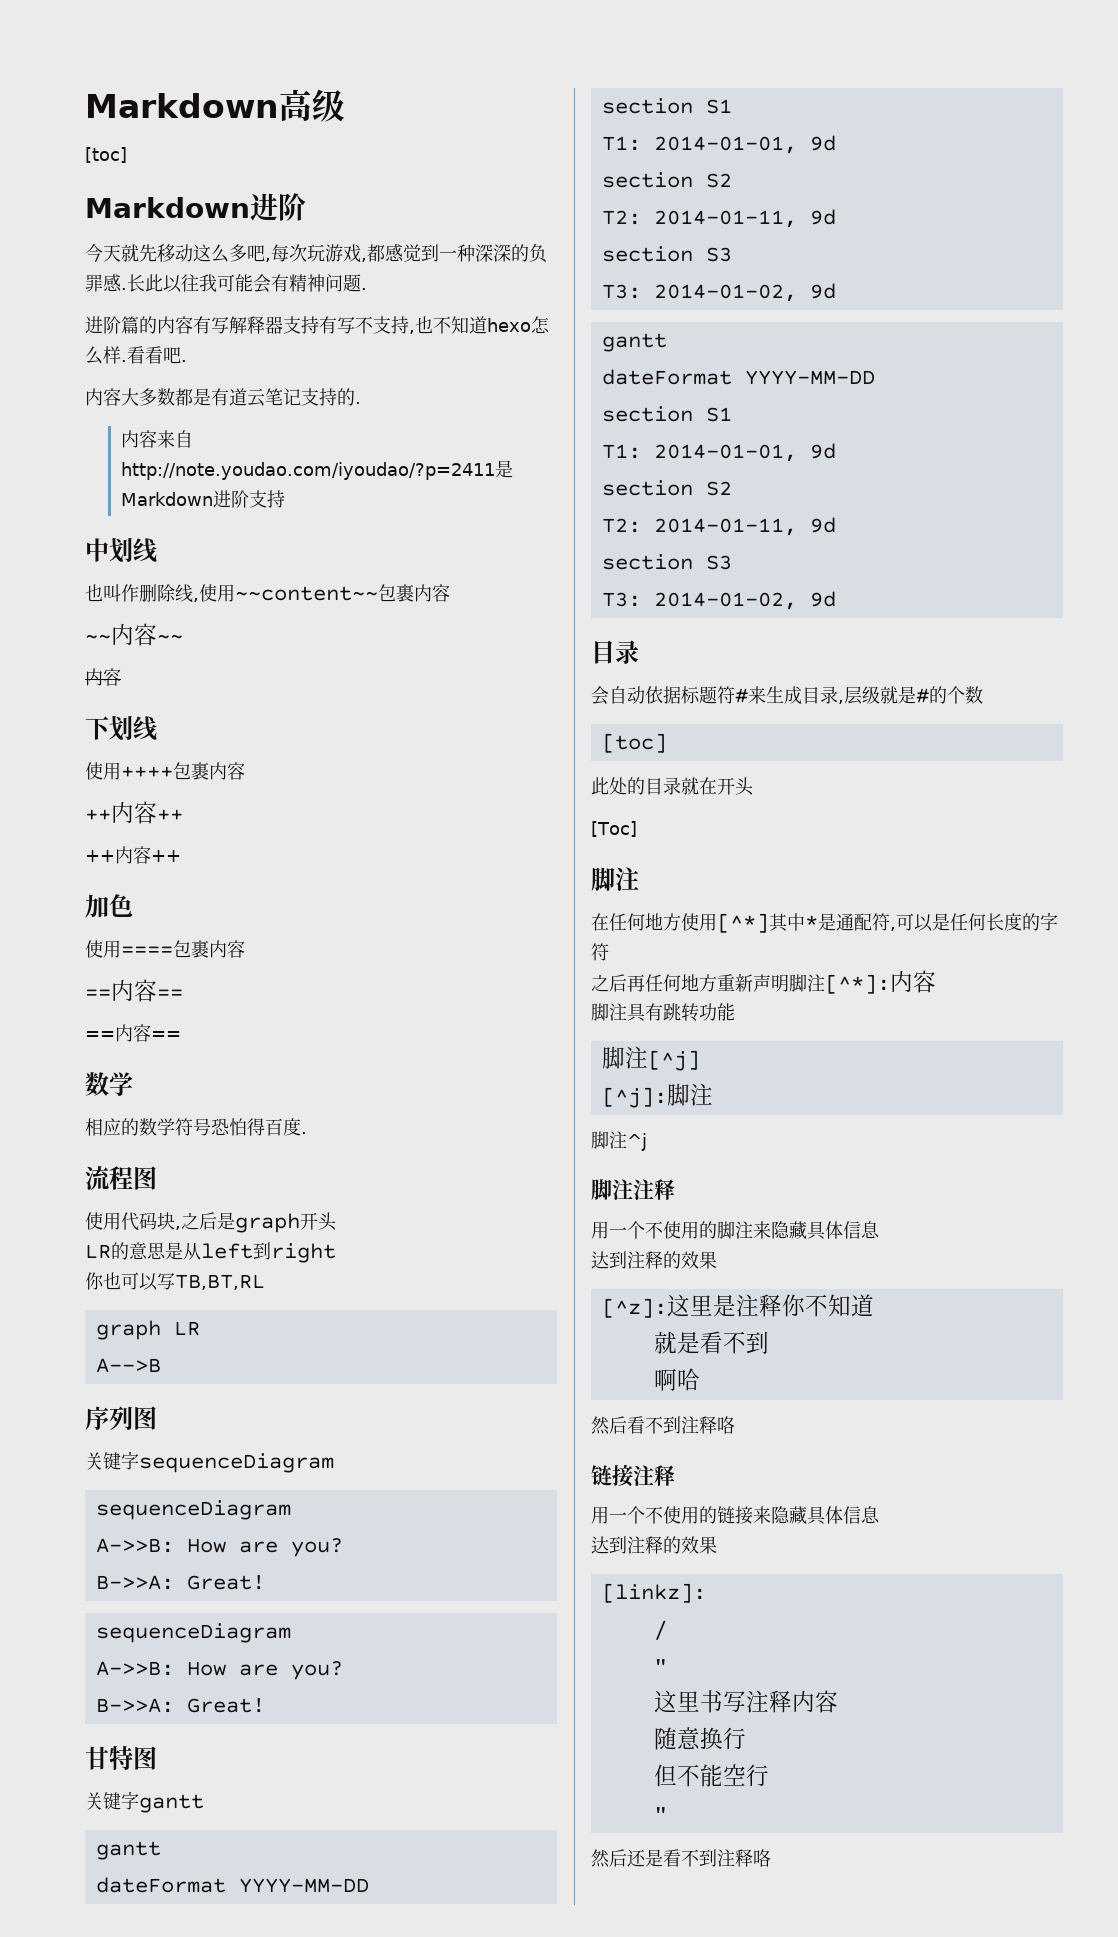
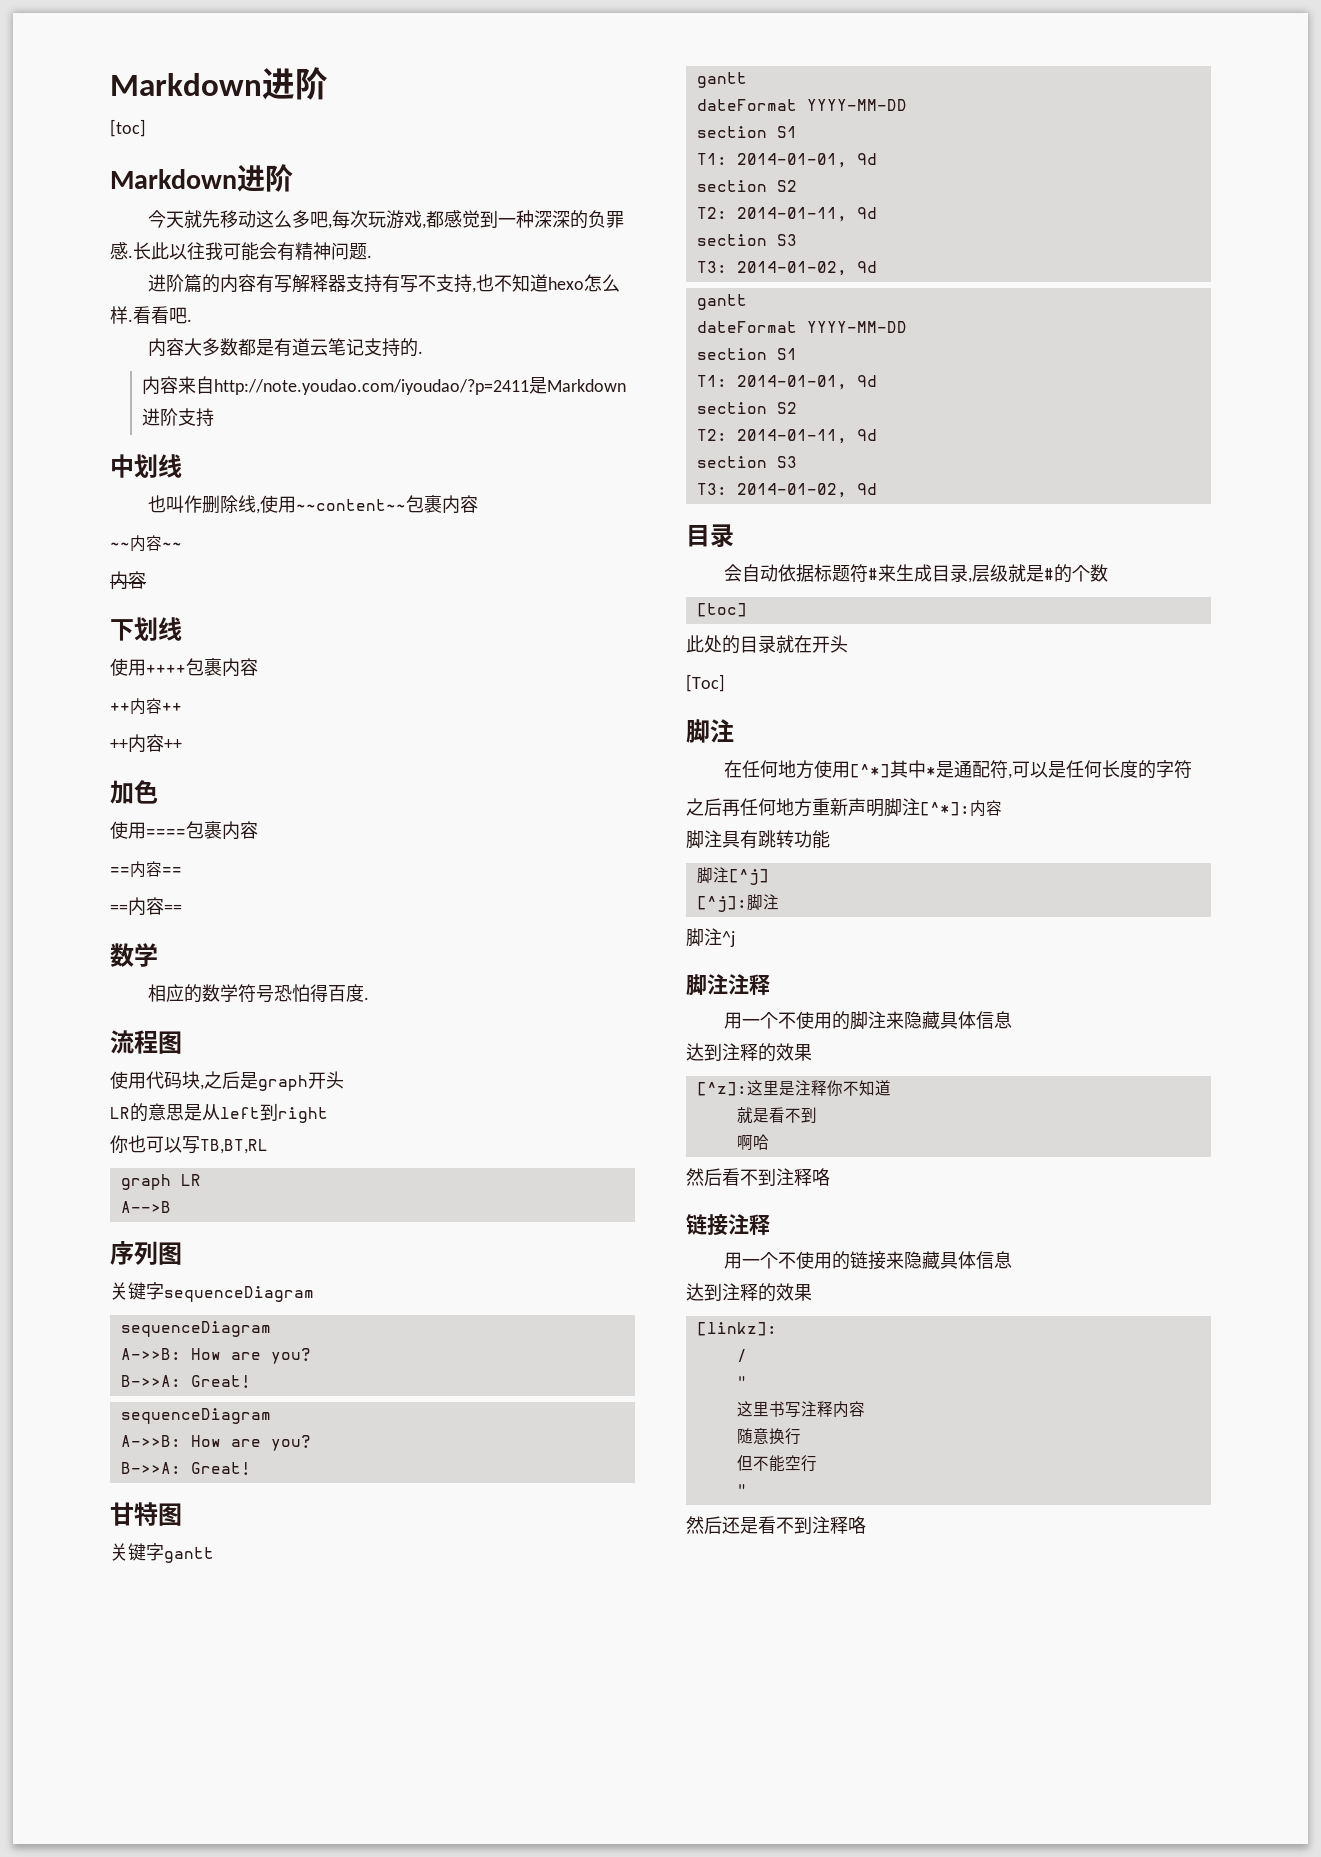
[85,89,345,122] Markdown高级 -> [110,67,328,100] Markdown进阶

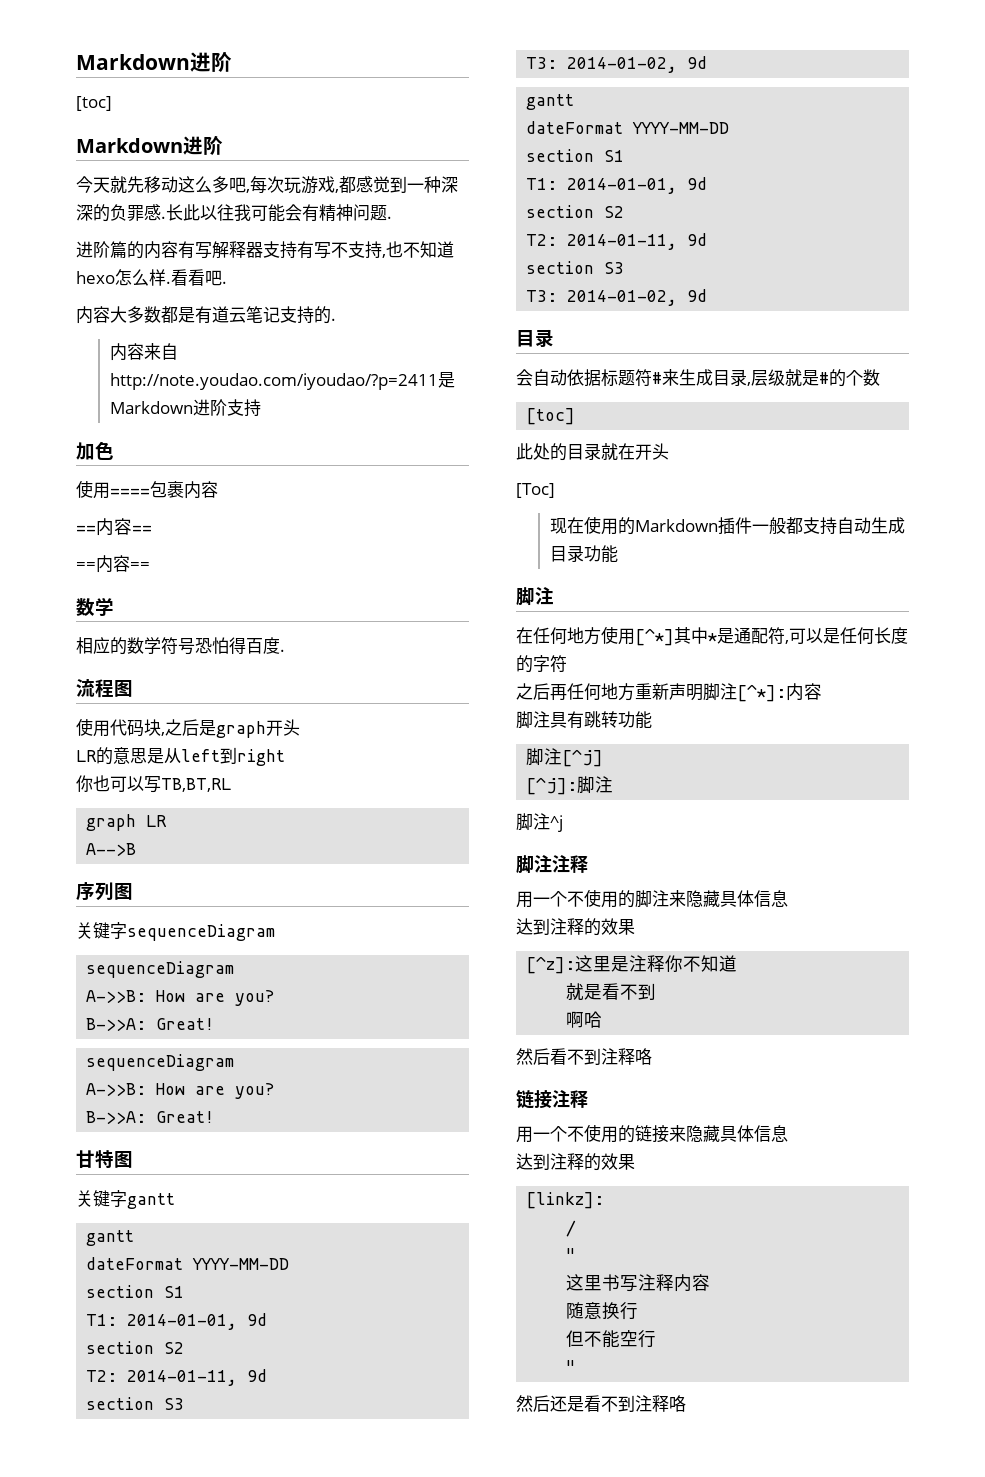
[110,454,182,478] [147,495,478,514] [110,535,182,552] [110,571,146,590] [110,617,182,641] [110,658,258,677] [110,698,182,715] [110,734,182,753] // 中划线 // 也叫作删除线,使用~~content~~包裹内容 // ~~内容~~ // 内容 // 下划线 // 使用++++包裹内容 // ++内容++ // ++内容++ -> (261, 408) none
(725, 683) none -> [549,516,905,535] [549,545,618,563] // 现在使用的Markdown插件一般都支持自动生成目录功能

